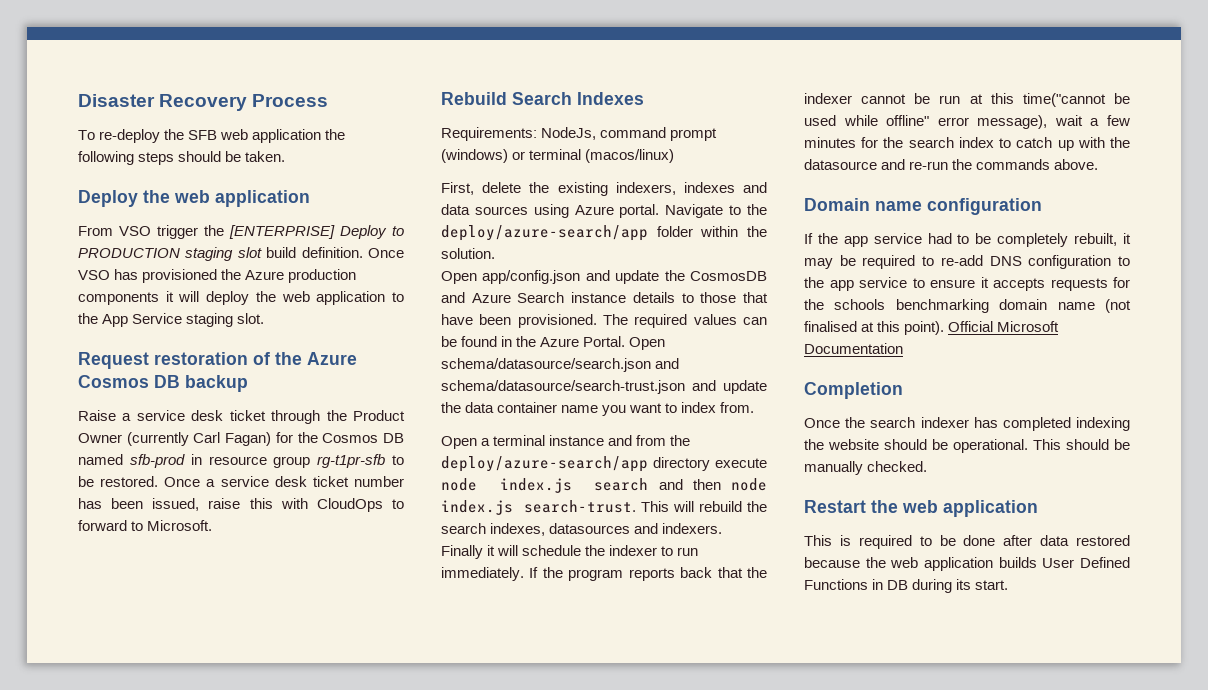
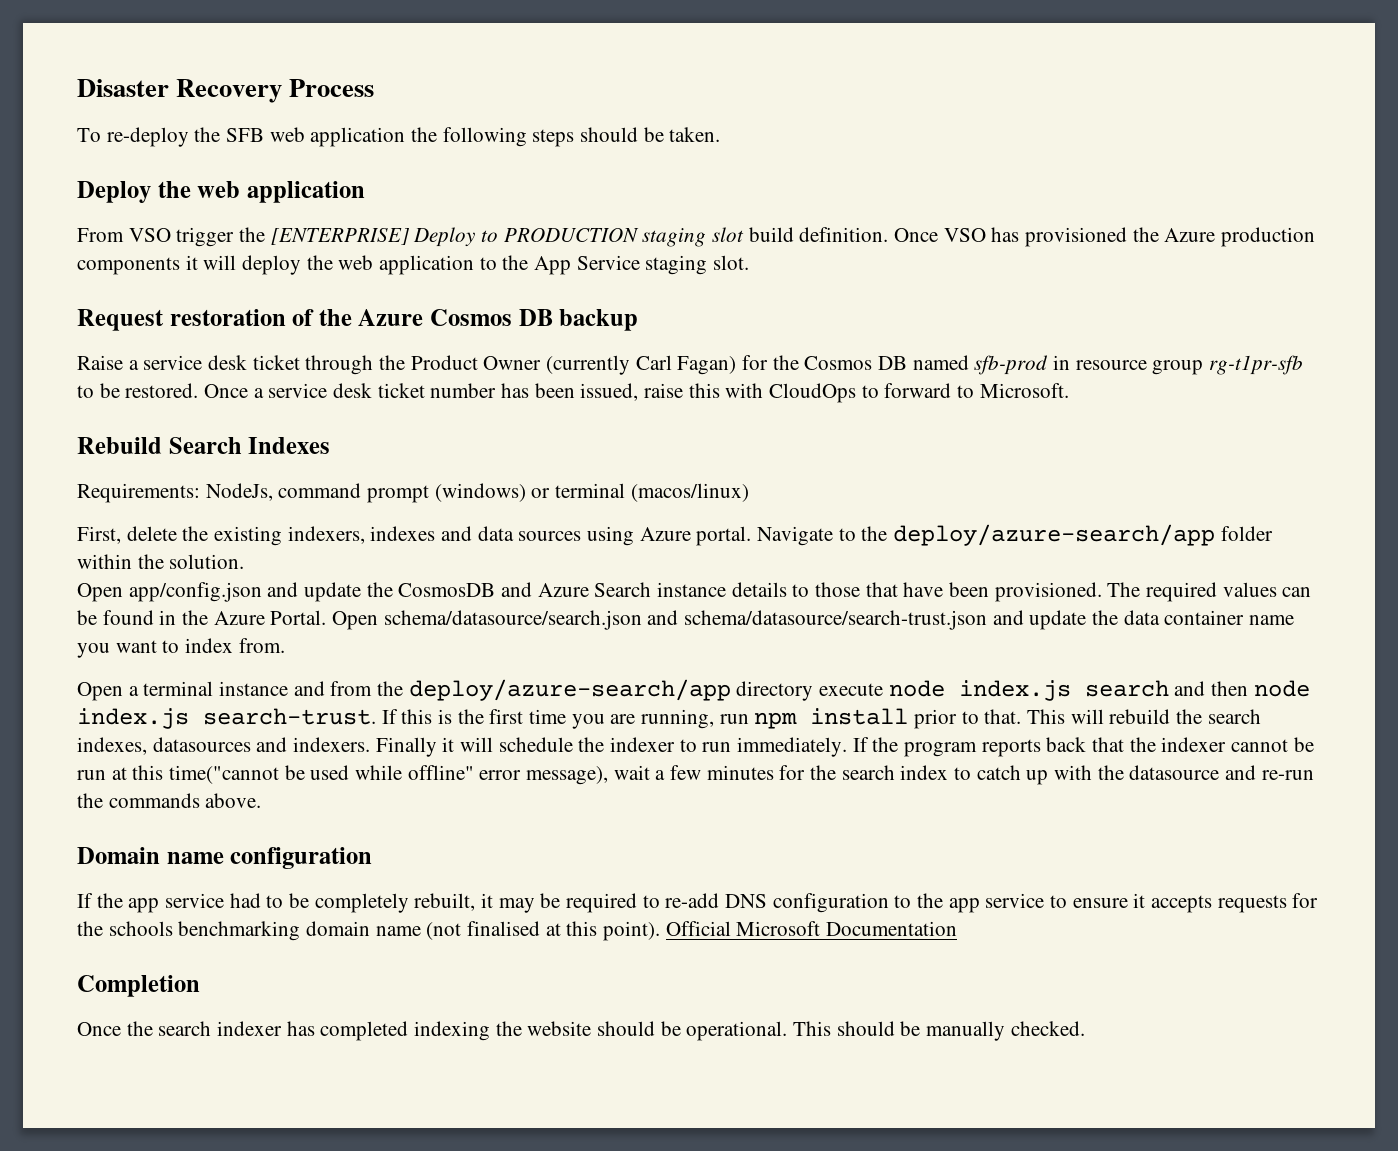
(637, 506) none -> [381,708,1022,729] If this is the first time you are running, run npm install prior to that.
[804,500,1038,517] [804,535,1130,549] [804,557,1130,571] [804,579,1009,593] // Restart the web application // This is required to be done after data restored because the web application builds User Defined Functions in DB during its start. -> (1085, 1028) none

